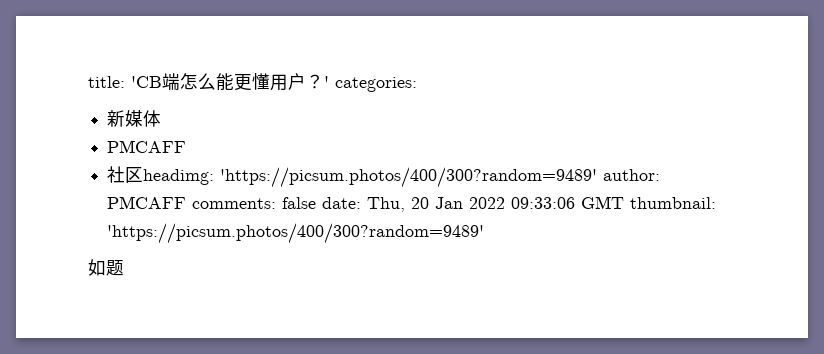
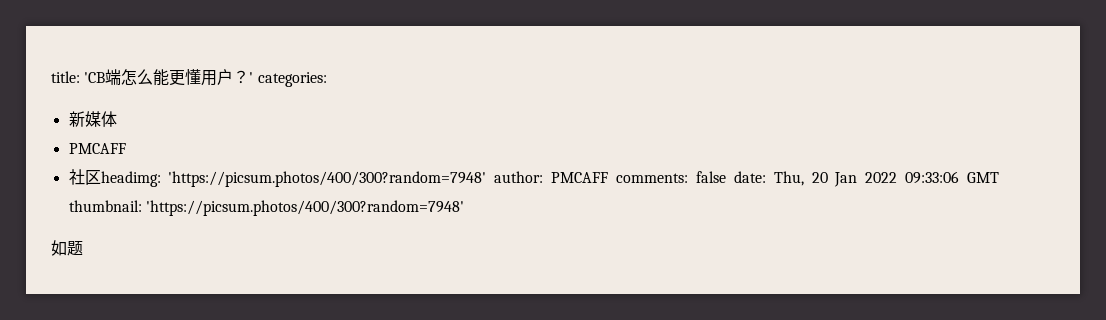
[220,167,598,188] 'https://picsum.photos/400/300?random=9489' -> [168,171,487,187] 'https://picsum.photos/400/300?random=7948'
[107,223,485,244] 'https://picsum.photos/400/300?random=9489' -> [145,200,464,216] 'https://picsum.photos/400/300?random=7948'

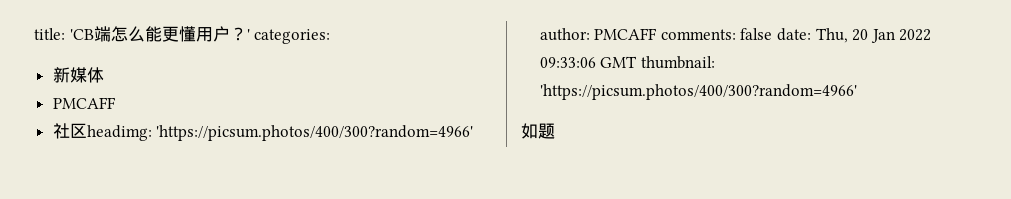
[168,171,487,187] 'https://picsum.photos/400/300?random=7948' -> [156,125,474,141] 'https://picsum.photos/400/300?random=4966'
[145,200,464,216] 'https://picsum.photos/400/300?random=7948' -> [539,84,857,100] 'https://picsum.photos/400/300?random=4966'

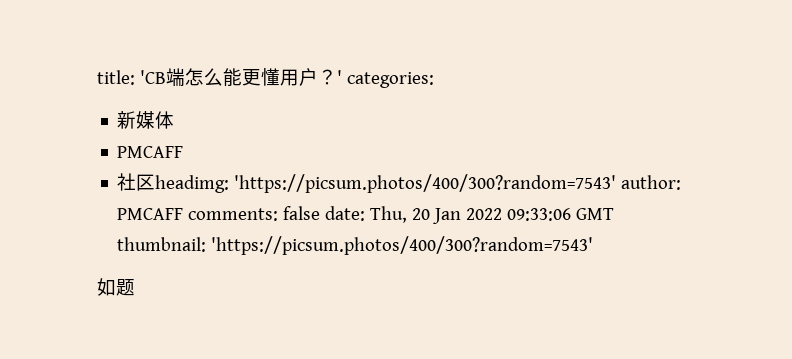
[156,125,474,141] 'https://picsum.photos/400/300?random=4966' -> [234,174,617,193] 'https://picsum.photos/400/300?random=7543'
[539,84,857,100] 'https://picsum.photos/400/300?random=4966' -> [211,236,594,255] 'https://picsum.photos/400/300?random=7543'

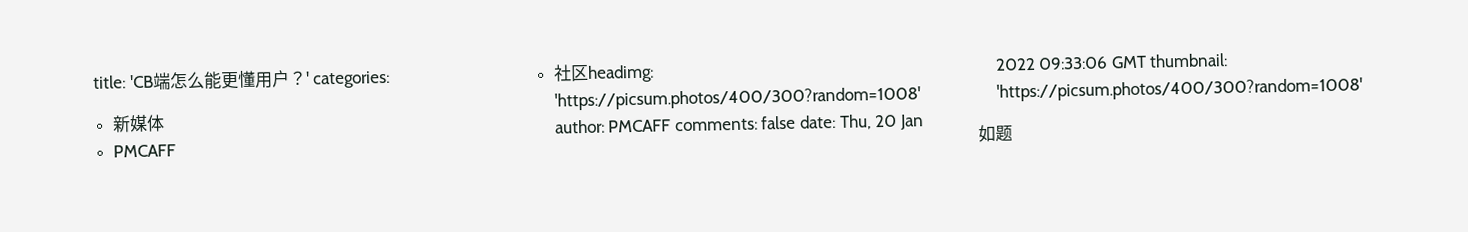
[234,174,617,193] 'https://picsum.photos/400/300?random=7543' -> [553,86,921,111] 'https://picsum.photos/400/300?random=1008'
[211,236,594,255] 'https://picsum.photos/400/300?random=7543' -> [995,77,1363,102] 'https://picsum.photos/400/300?random=1008'

